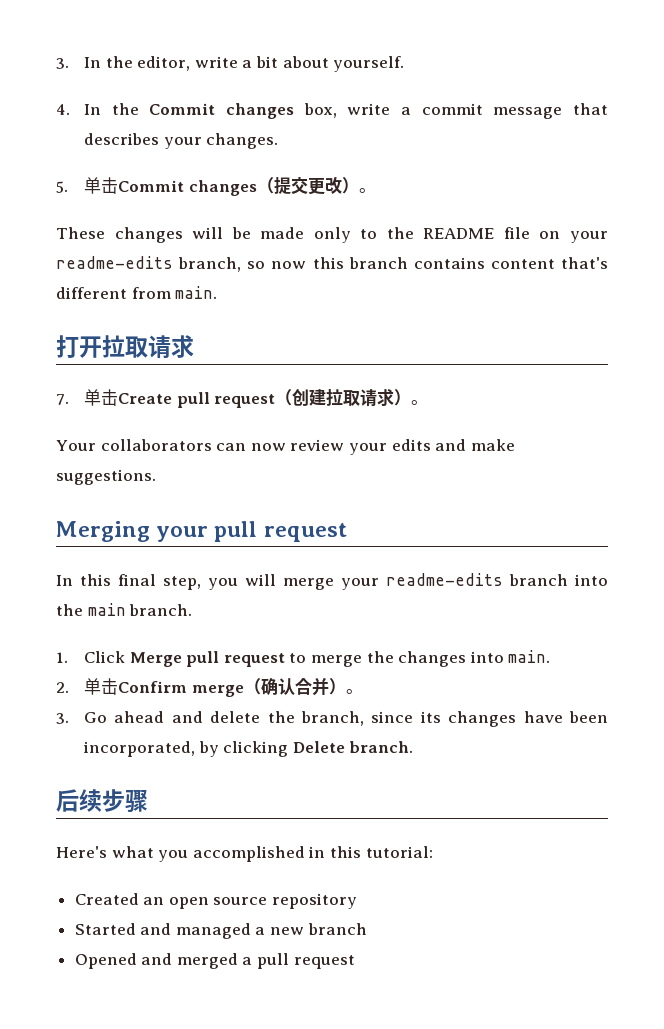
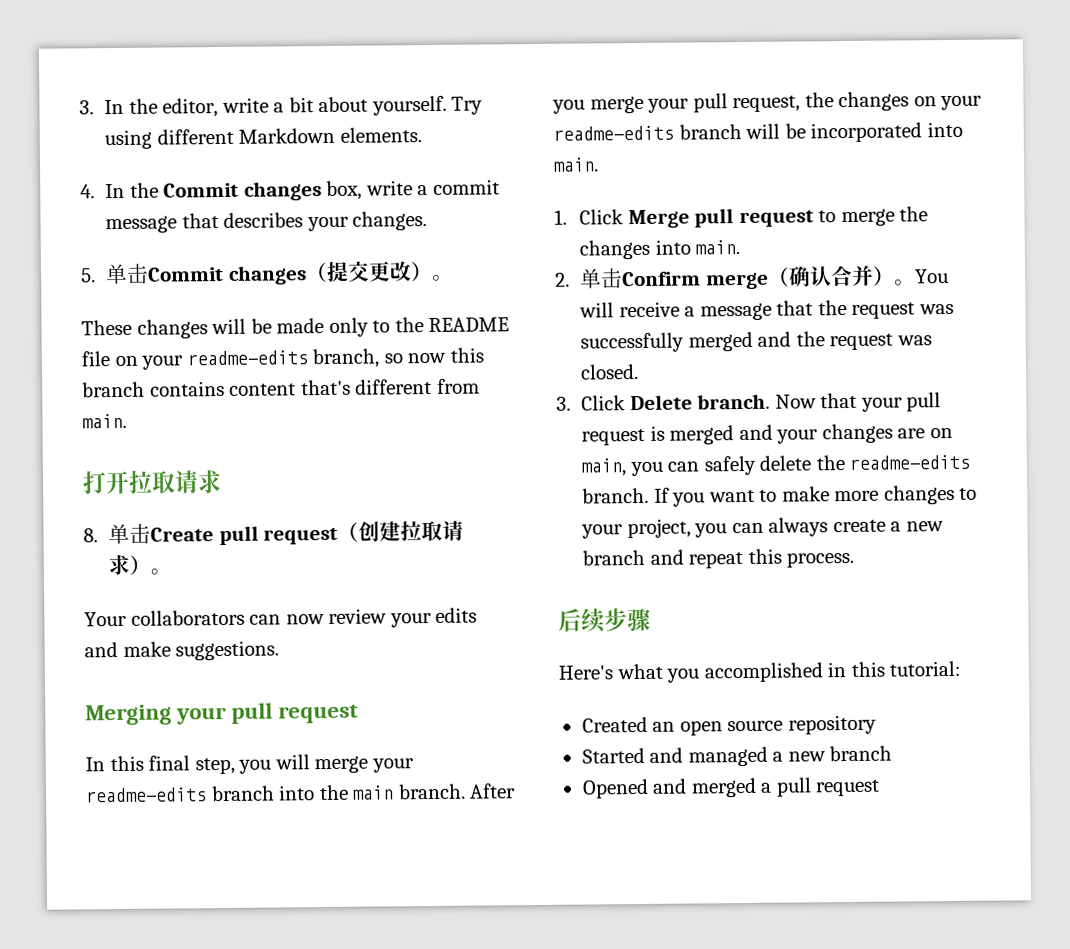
(405, 64) none -> [451,96,484,115] [103,127,422,150] Try using different Markdown elements.
[56,394,69,405] 7. -> [83,528,98,543] 8.
(193, 610) none -> [469,783,517,799] [552,91,983,114] [553,121,963,143] [553,157,599,172] After you merge your pull request, the changes on your readme-edits branch will be incorporated into main.
[56,711,609,727] [83,741,414,757] // 3. Go ahead and delete the branch, since its changes have been incorporated, by clicking Delete branch. -> [914,269,949,284] [578,300,954,321] [579,331,932,353] [579,364,639,380] [556,392,942,412] [580,423,953,446] [580,454,971,477] [581,484,978,507] [580,517,944,539] [581,548,855,569] You will receive a message that the request was successfully merged and the request was closed. // 3. Click Delete branch. Now that your pull request is merged and your changes are on main, you can safely delete the readme-edits branch. If you want to make more changes to your project, you can always create a new branch and repeat this process.

